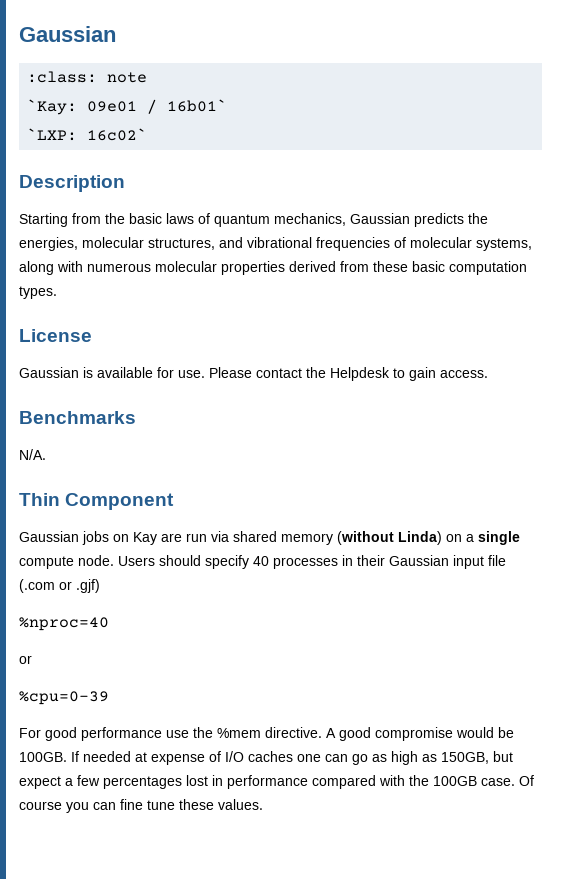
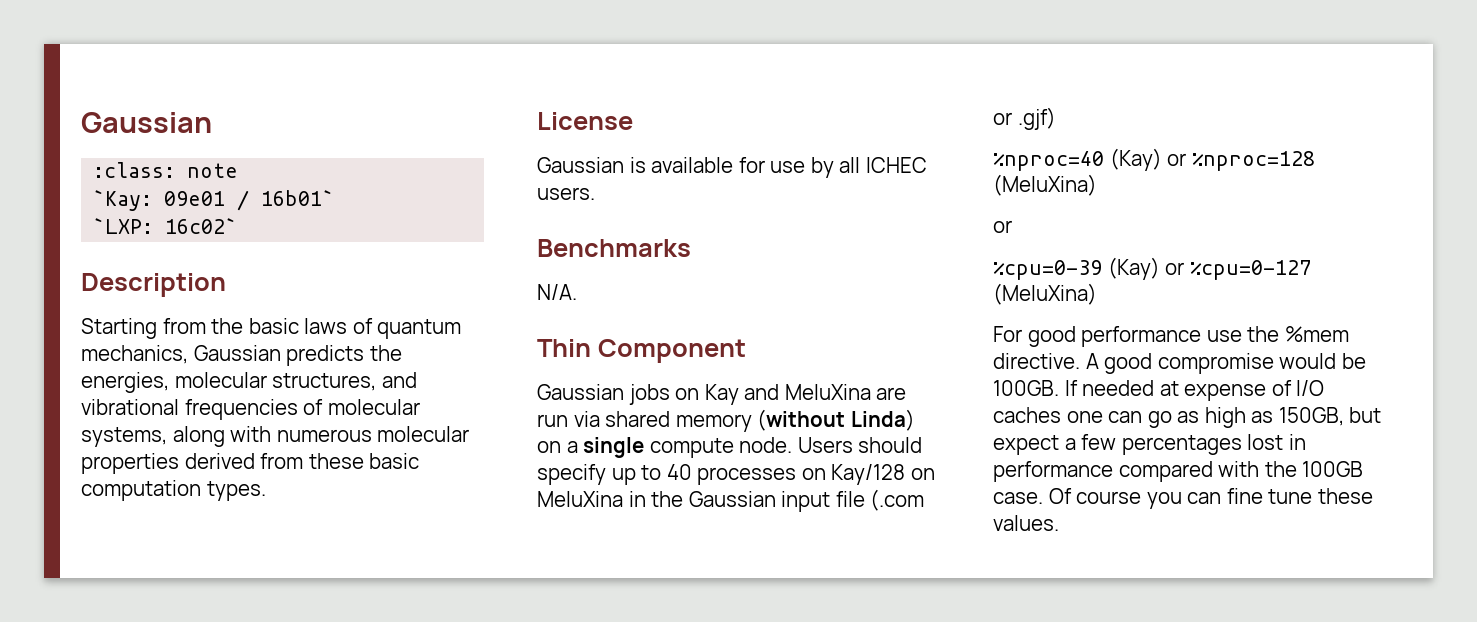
[178,367,488,381] use. Please contact the Helpdesk to gain access. -> [770,157,927,178] [537,187,595,200] use by all ICHEC users.
(157, 538) none -> [744,384,871,400] and MeluXina
[253,555,385,569] 40 processes in their -> [611,464,935,485] [537,491,684,507] up to 40 processes on Kay/128 on MeluXina in the
[19,655,32,664] [19,691,109,705] // or // %cpu=0-39 -> [1109,148,1315,171] [993,174,1097,196] [993,220,1012,233] [993,257,1311,280] [993,283,1097,305] (Kay) or %nproc=128 (MeluXina) // or // %cpu=0-39 (Kay) or %cpu=0-127 (MeluXina)

